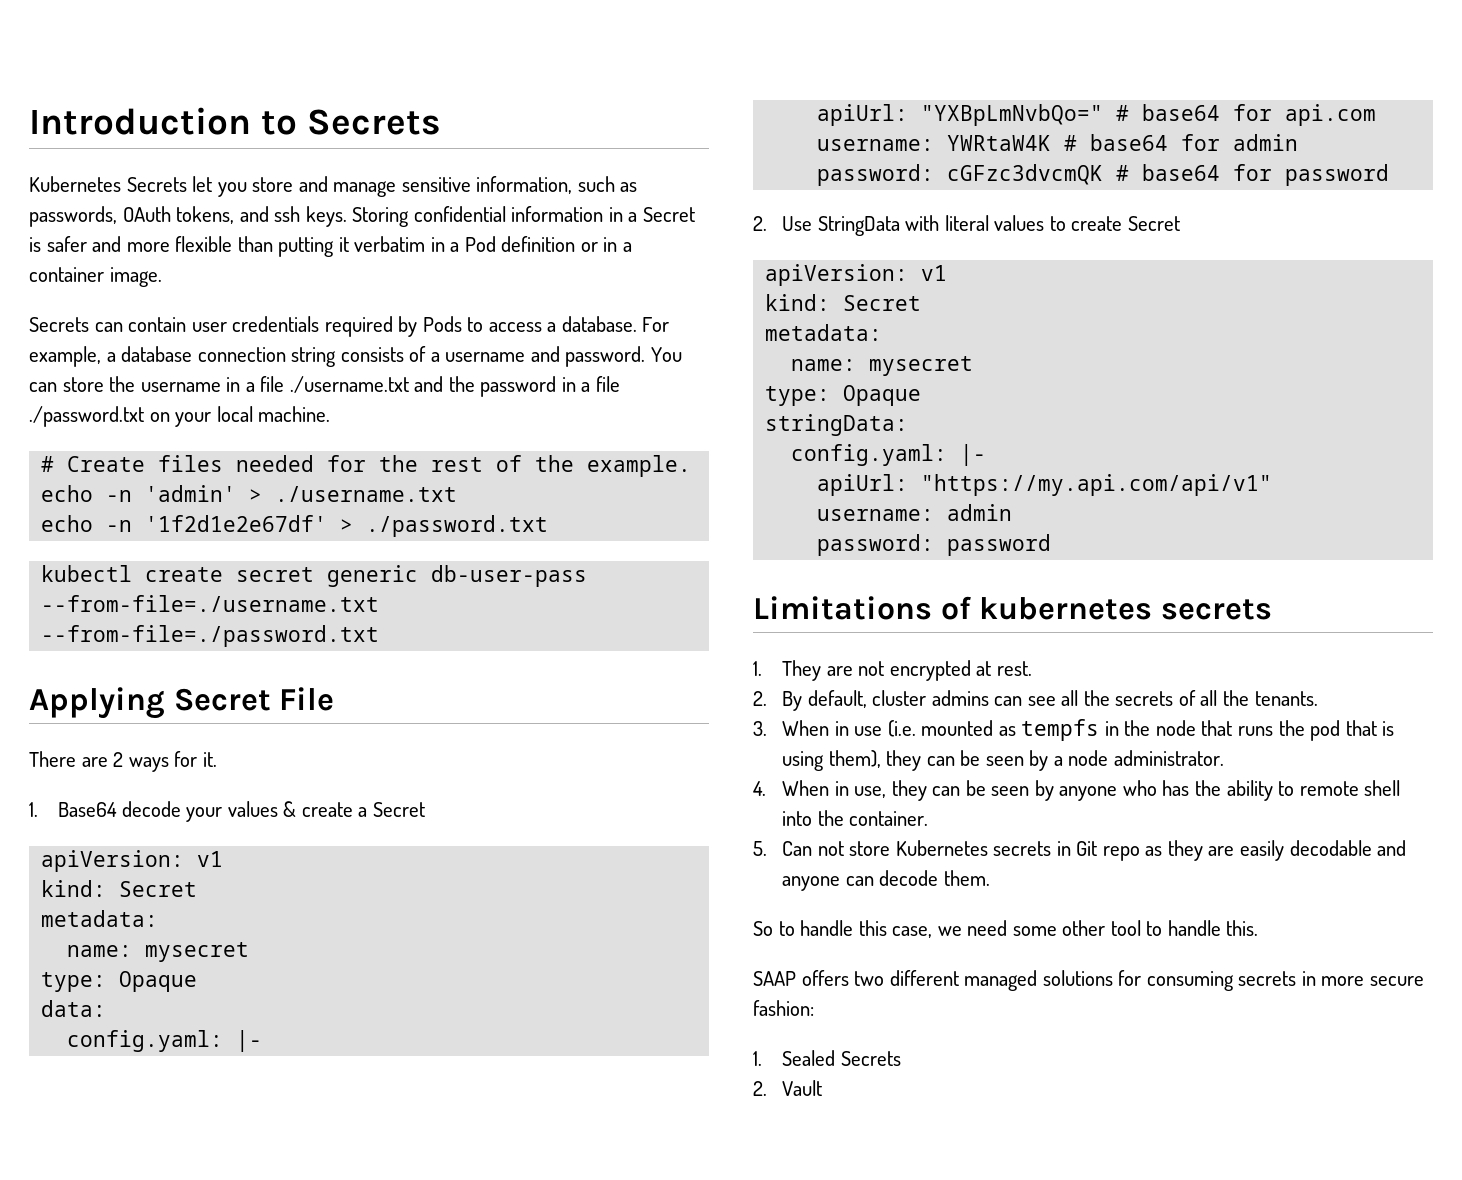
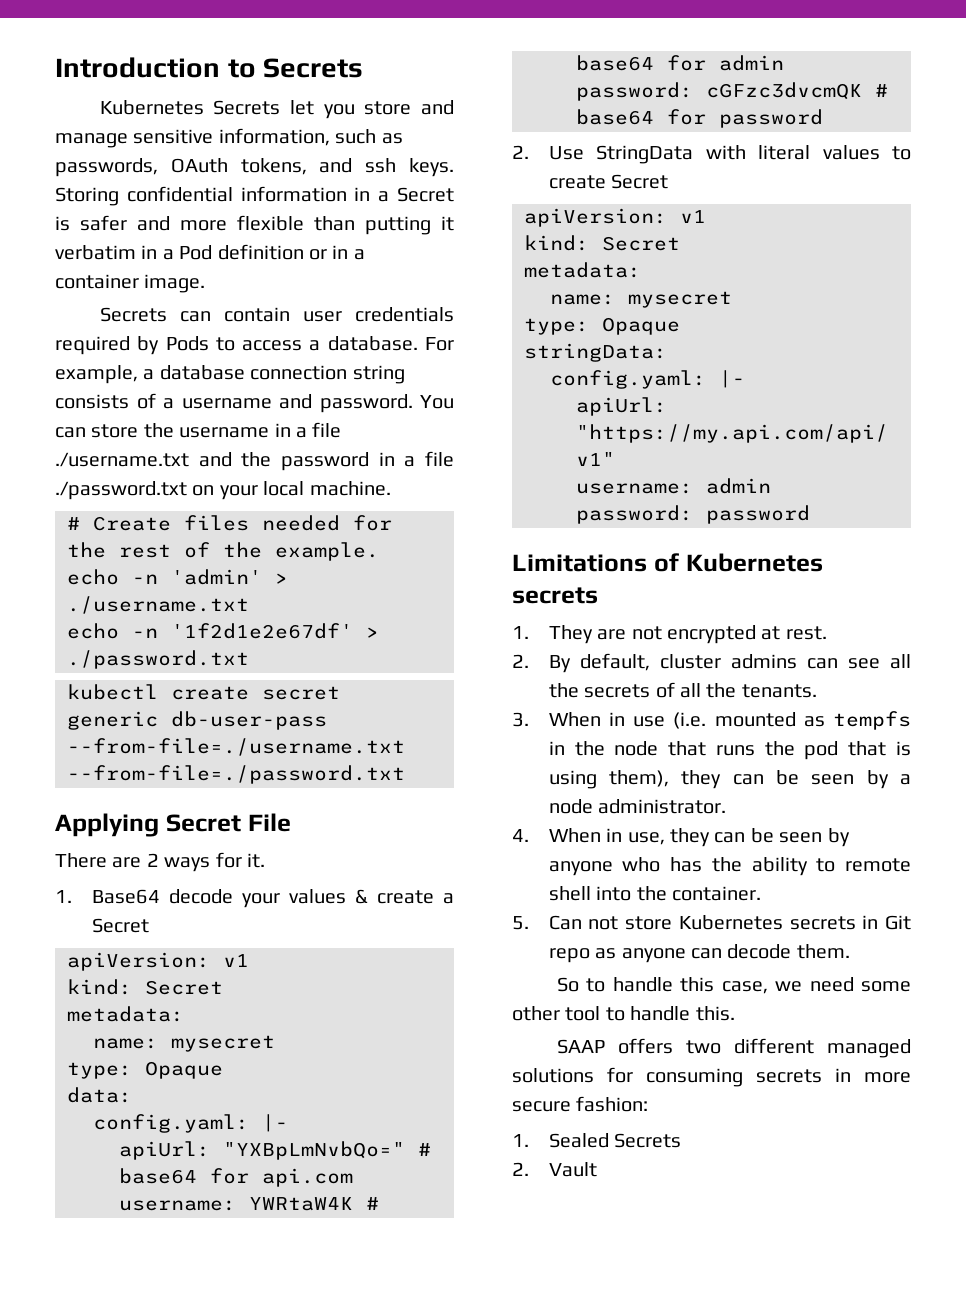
[979,597,1153,620] kubernetes -> [685,553,823,572] Kubernetes
[1167,840,1407,861] they are easily decodable and -> (617, 953) none

